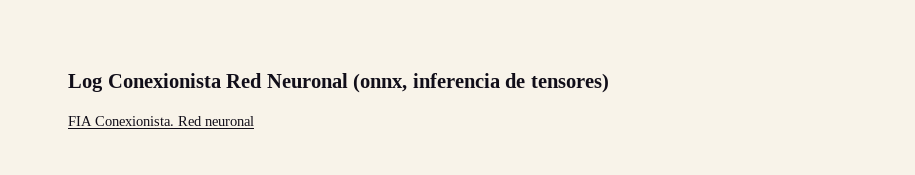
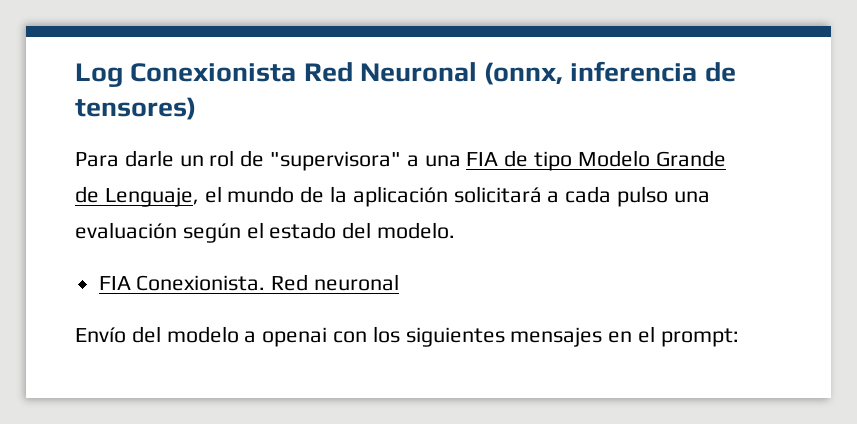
[68,116,254,126] FIA Conexionista. Red neuronal -> [75,150,726,171] [75,186,710,207] [75,222,456,243] [98,274,400,291] [75,326,739,347] Para darle un rol de "supervisora" a una FIA de tipo Modelo Grande de Lenguaje, el mundo de la aplicación solicitará a cada pulso una evaluación según el estado del modelo. // FIA Conexionista. Red neuronal // Envío del modelo a openai con los siguientes mensajes en el prompt:

